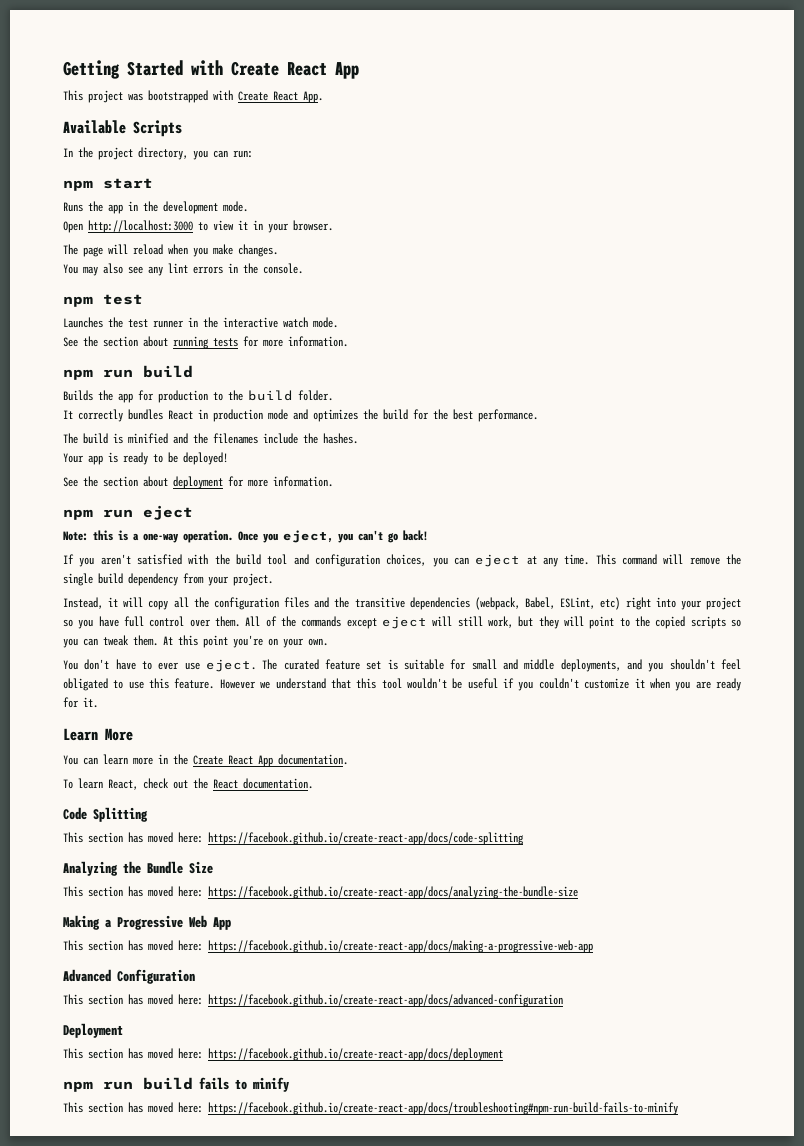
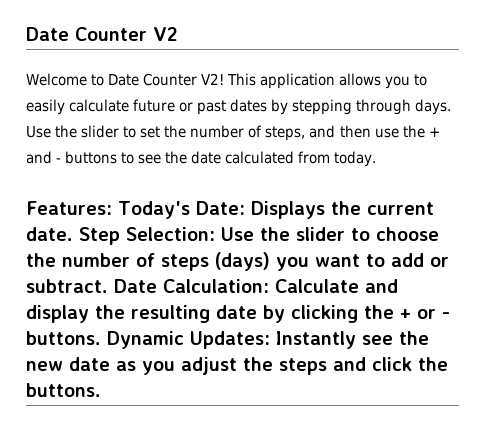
[63,60,359,79] [63,90,323,103] [63,120,182,137] [63,147,253,160] [63,178,153,191] [63,201,248,214] [63,220,333,233] [63,244,278,257] [63,263,303,276] [63,294,143,307] [63,317,338,328] [63,336,348,349] [63,365,193,380] [63,390,333,403] [63,409,538,422] [63,433,358,444] [63,452,228,465] [63,476,333,489] [63,505,193,520] [63,530,428,543] [63,554,742,567] [63,573,273,586] [63,597,741,610] [63,616,742,629] [63,635,328,648] [63,659,741,672] [63,678,742,691] [63,697,98,708] [63,728,133,741] [63,754,348,767] [63,778,313,790] [63,807,148,822] [63,832,524,845] [63,861,213,876] [63,886,578,899] [63,915,231,930] [63,940,593,953] [63,969,195,984] [63,994,563,1007] [63,1023,123,1038] [63,1048,503,1061] [63,1077,289,1092] [63,1102,678,1115] Getting Started with Create React App // This project was bootstrapped with Create React App. // Available Scripts // In the project directory, you can run: // npm start // Runs the app in the development mode. // Open http://localhost:3000 to view it in your browser. // The page will reload when you make changes. // You may also see any lint errors in the console. // npm test // Launches the test runner in the interactive watch mode. // See the section about running tests for more information. // npm run build // Builds the app for production to the build folder. // It correctly bundles React in production mode and optimizes the build for the best performance. // The build is minified and the filenames include the hashes. // Your app is ready to be deployed! // See the section about deployment for more information. // npm run eject // Note: this is a one-way operation. Once you eject, you can't go back! // If you aren't satisfied with the build tool and configuration choices, you can eject at any time. This command will remove the single build dependency from your project. // Instead, it will copy all the configuration files and the transitive dependencies (webpack, Babel, ESLint, etc) right into your project so you have full control over them. All of the commands except eject will still work, but they will point to the copied scripts so you can tweak them. At this point you're on your own. // You don't have to ever use eject. The curated feature set is suitable for small and middle deployments, and you shouldn't feel obligated to use this feature. However we understand that this tool wouldn't be useful if you couldn't customize it when you are ready for it. // Learn More // You can learn more in the Create React App documentation. // To learn React, check out the React documentation. // Code Splitting // This section has moved here: https://facebook.github.io/create-react-app/docs/code-splitting // Analyzing the Bundle Size // This section has moved here: https://facebook.github.io/create-react-app/docs/analyzing-the-bundle-size // Making a Progressive Web App // This section has moved here: https://facebook.github.io/create-react-app/docs/making-a-progressive-web-app // Advanced Configuration // This section has moved here: https://facebook.github.io/create-react-app/docs/advanced-configuration // Deployment // This section has moved here: https://facebook.github.io/create-react-app/docs/deployment // npm run build fails to minify // This section has moved here: https://facebook.github.io/create-react-app/docs/troubleshooting#npm-run-build-fails-to-minify -> [26,27,178,41] [26,73,428,89] [26,99,452,115] [26,125,440,141] [26,151,377,167] [26,201,434,219] [26,227,439,245] [26,252,449,271] [26,279,398,293] [26,305,450,323] [26,331,429,349] [26,357,448,375] [26,383,101,397] Date Counter V2 // Welcome to Date Counter V2! This application allows you to easily calculate future or past dates by stepping through days. Use the slider to set the number of steps, and then use the + and - buttons to see the date calculated from today. // Features: Today's Date: Displays the current date. Step Selection: Use the slider to choose the number of steps (days) you want to add or subtract. Date Calculation: Calculate and display the resulting date by clicking the + or - buttons. Dynamic Updates: Instantly see the new date as you adjust the steps and click the buttons.

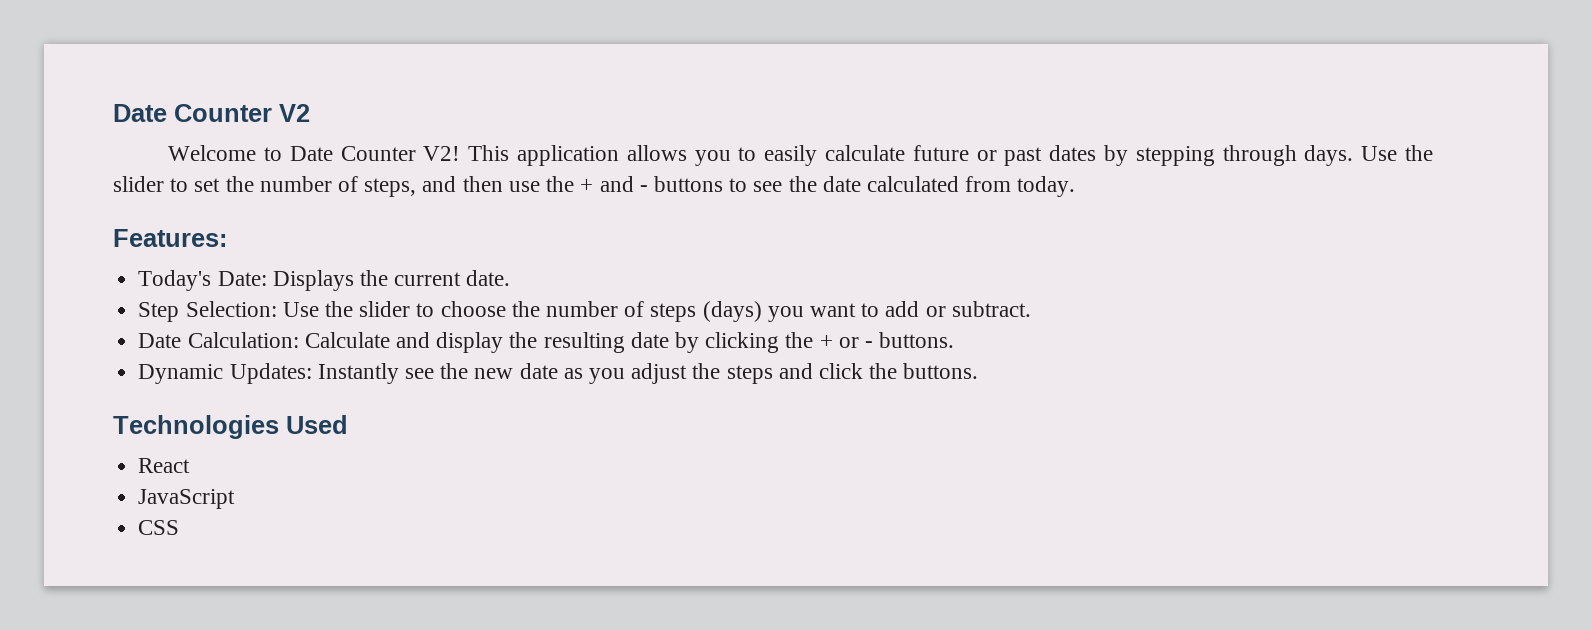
(112, 208) none -> (227, 238) //
(73, 234) none -> (511, 278) //
(108, 286) none -> (1031, 309) //
(101, 338) none -> (955, 340) //
(101, 390) none -> [113,415,348,439] [138,458,191,473] [138,489,236,509] [138,520,180,535] // Technologies Used // React // JavaScript // CSS

